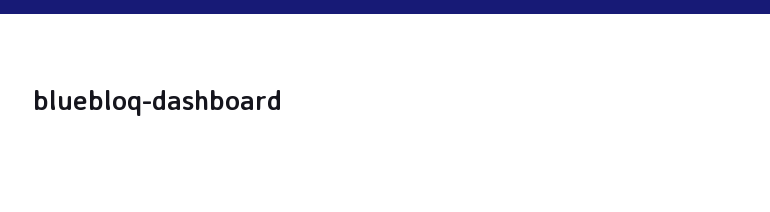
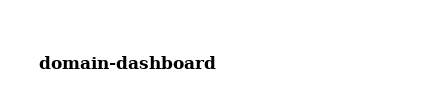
[33,90,282,116] bluebloq-dashboard -> [39,56,216,69] domain-dashboard

